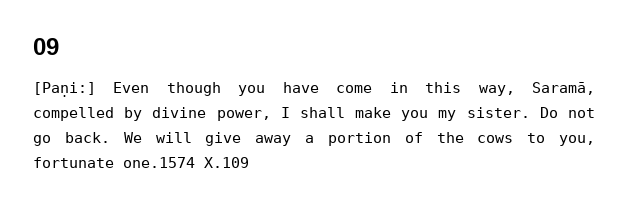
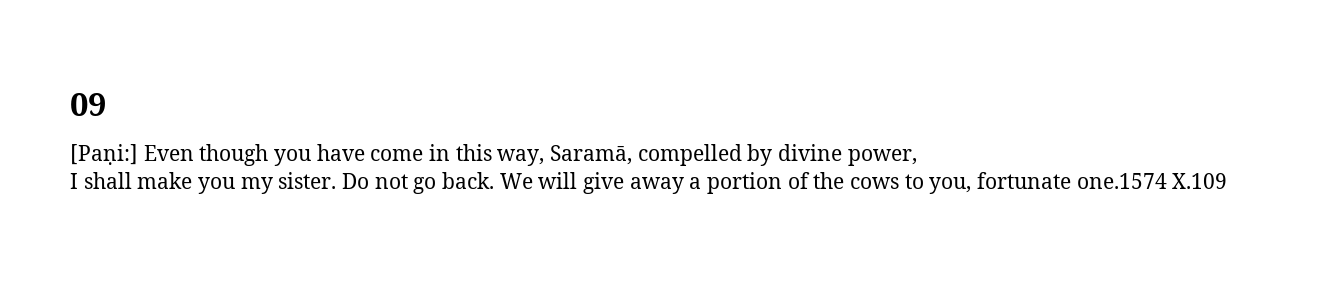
(271, 115) none -> (917, 157) //

